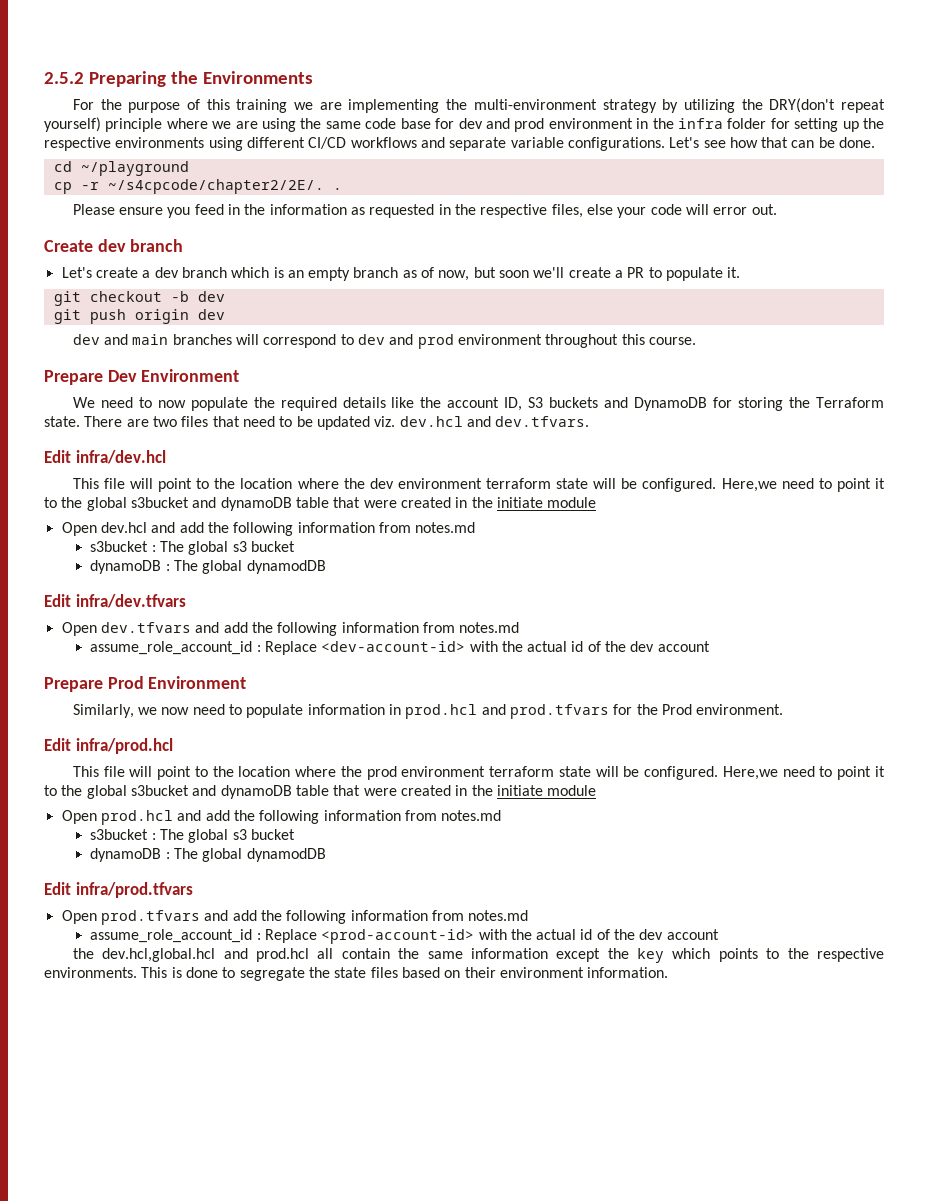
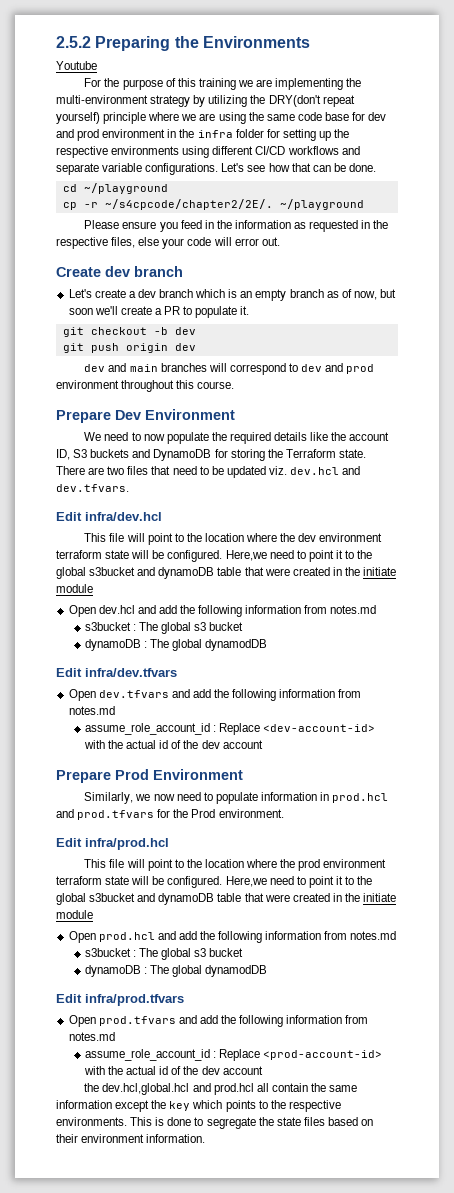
(313, 77) none -> [56,61,97,70] // Youtube
[332,188,342,190] . -> [279,199,364,210] ~/playground

